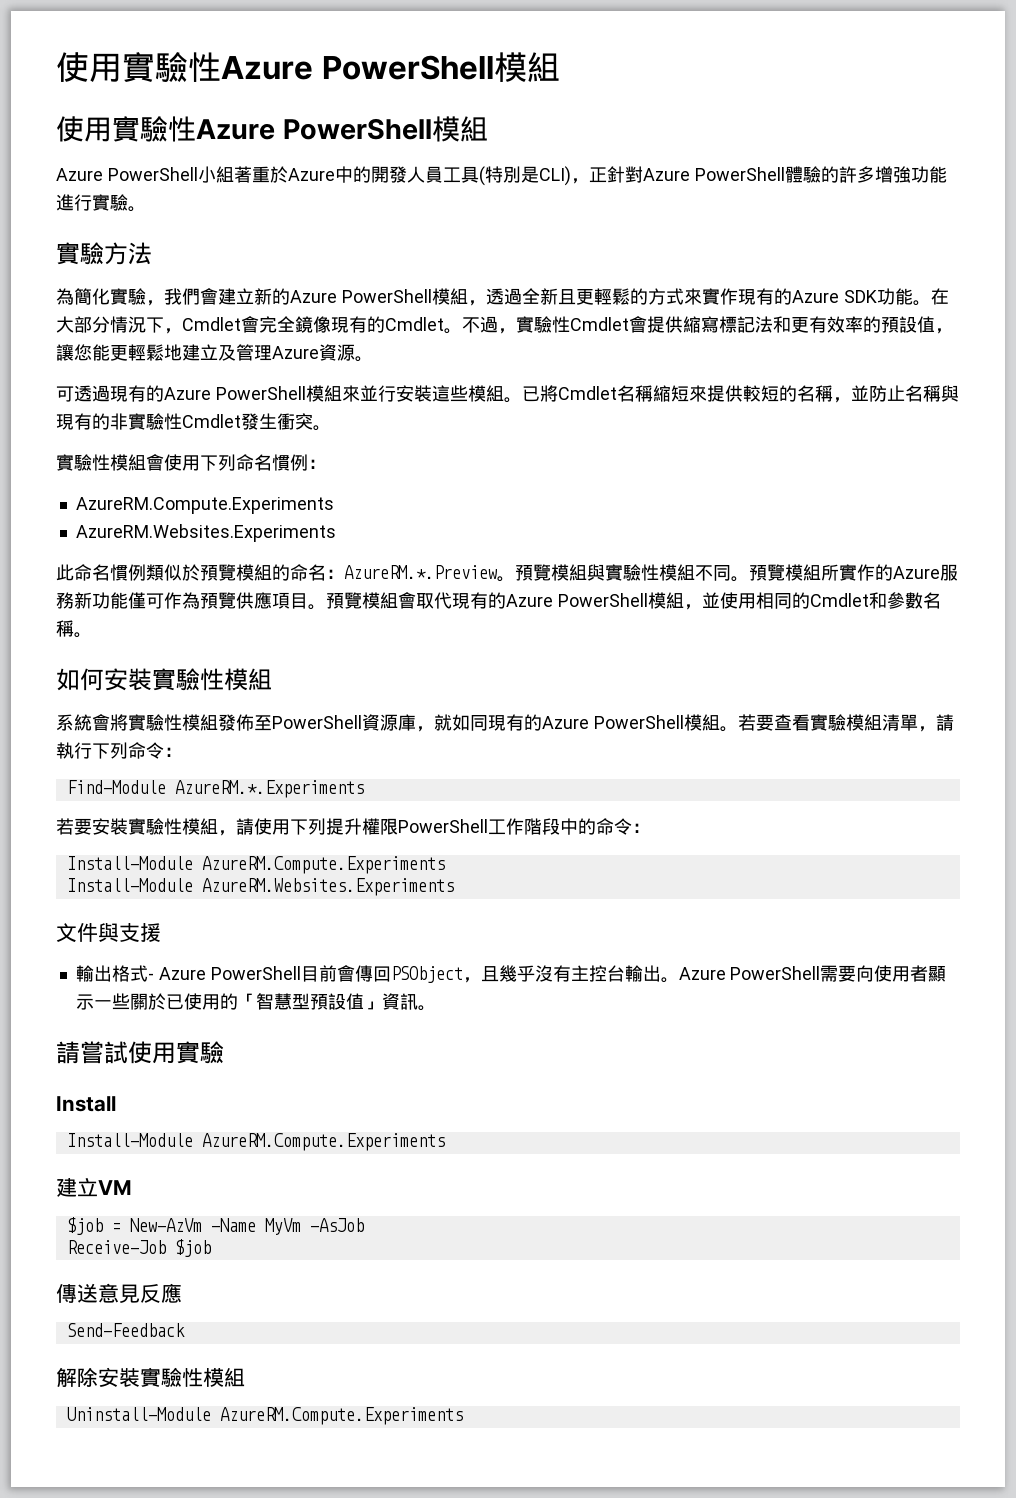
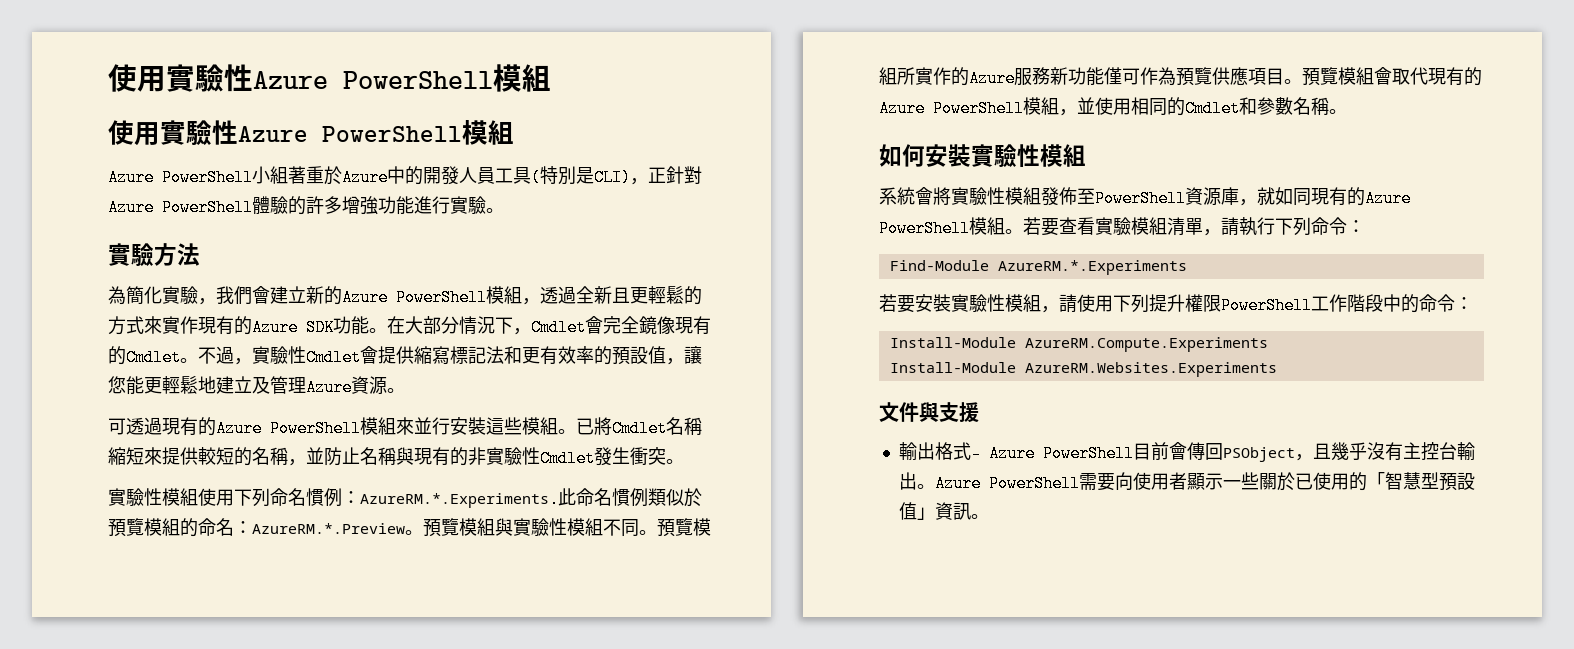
[146,454,164,471] 會 -> (198, 497) none
[75,497,334,514] [75,524,336,542] // AzureRM.Compute.Experiments // AzureRM.Websites.Experiments // -> [360,491,559,508] AzureRM.*.Experiments.
[56,1041,224,1064] [56,1096,116,1112] [66,1133,445,1151] [56,1177,132,1197] [66,1217,364,1235] [66,1239,211,1257] [56,1283,182,1303] [66,1323,185,1337] [56,1367,245,1387] [66,1407,463,1425] // 請嘗試使用實驗 // Install // Install-Module AzureRM.Compute.Experiments // 建立VM // $job = New-AzVm -Name MyVm -AsJob // Receive-Job $job // 傳送意見反應 // Send-Feedback // 解除安裝實驗性模組 // Uninstall-Module AzureRM.Compute.Experiments -> (989, 516) none

